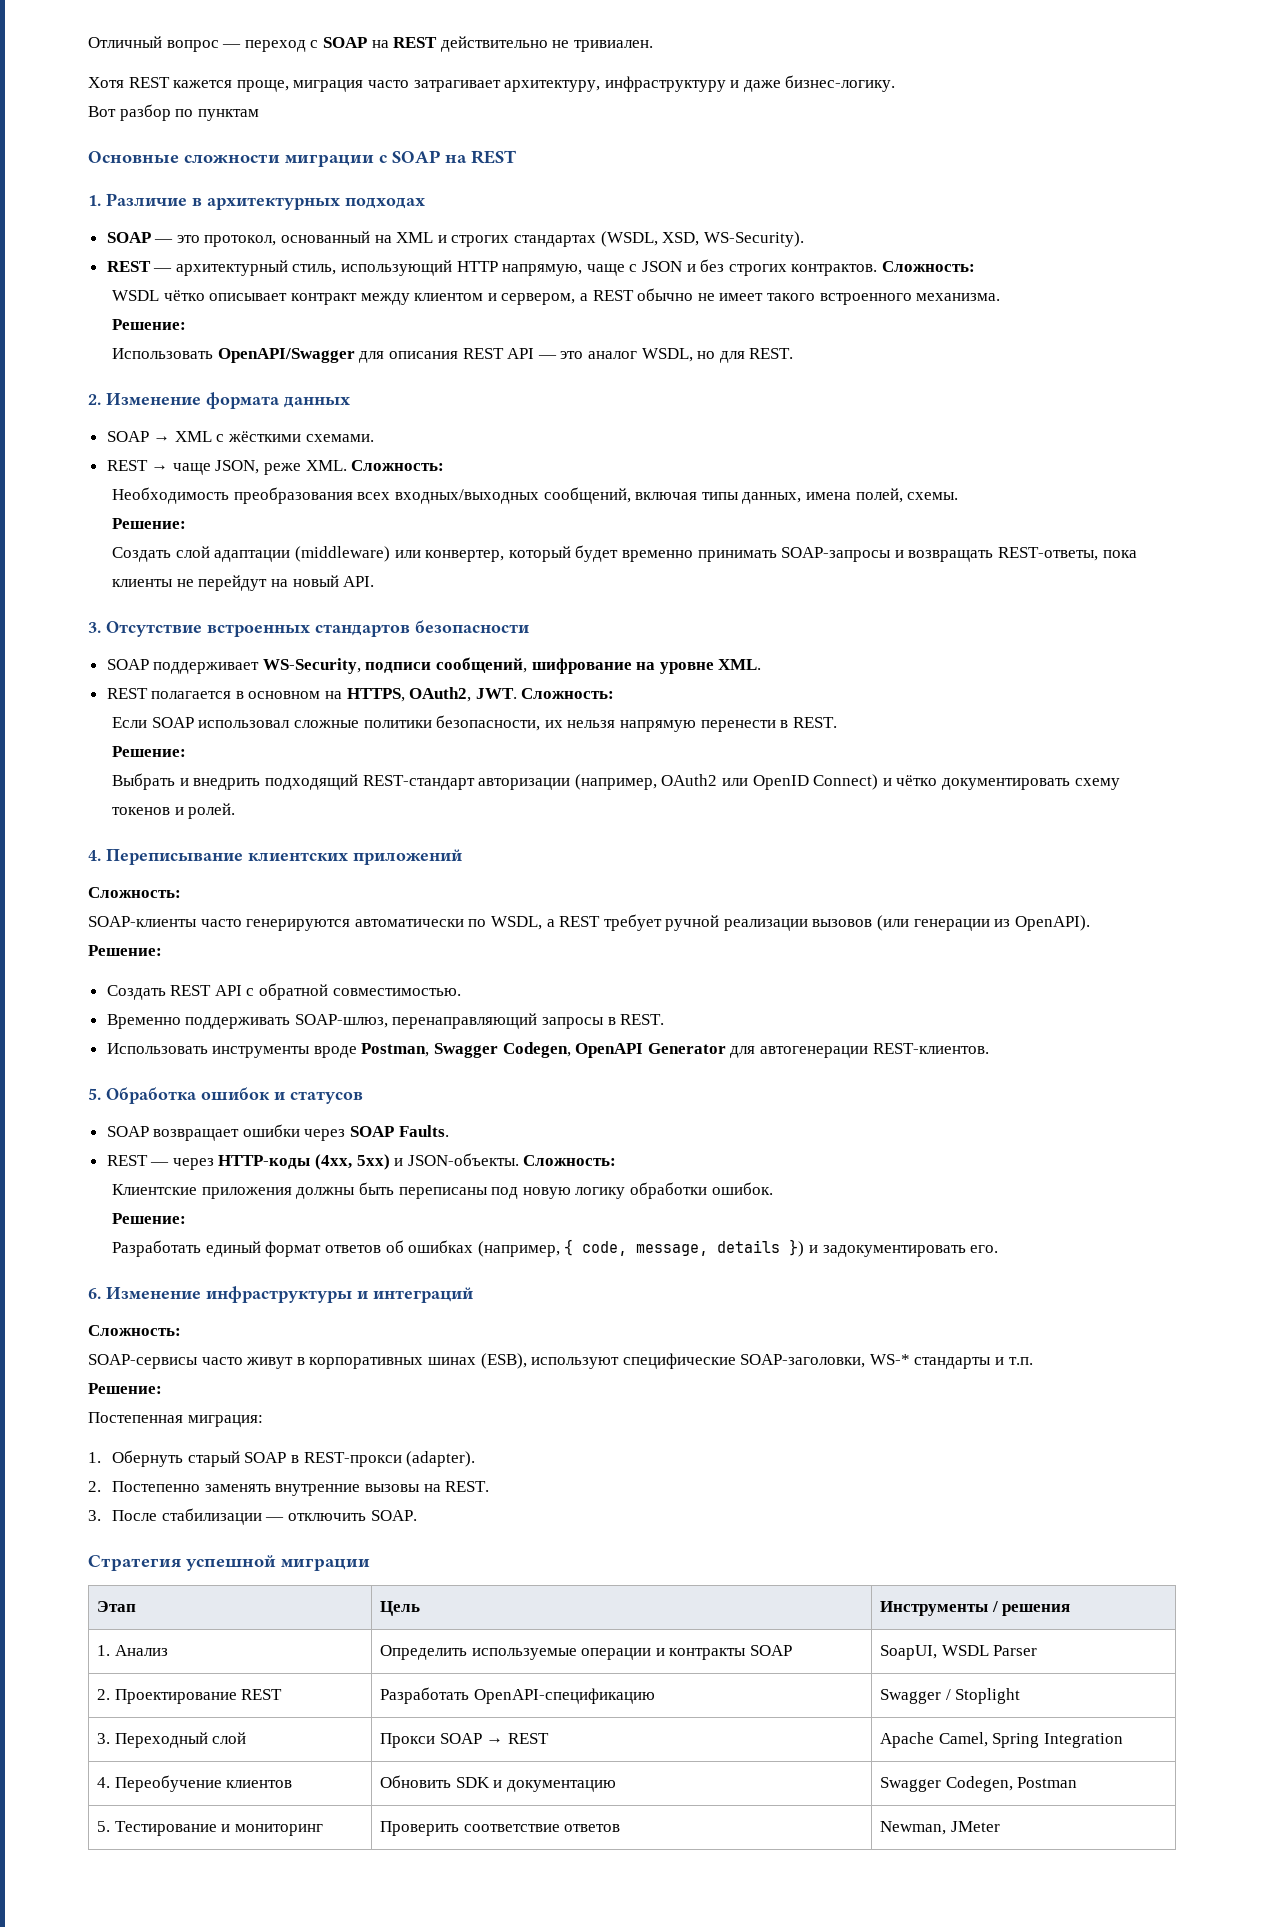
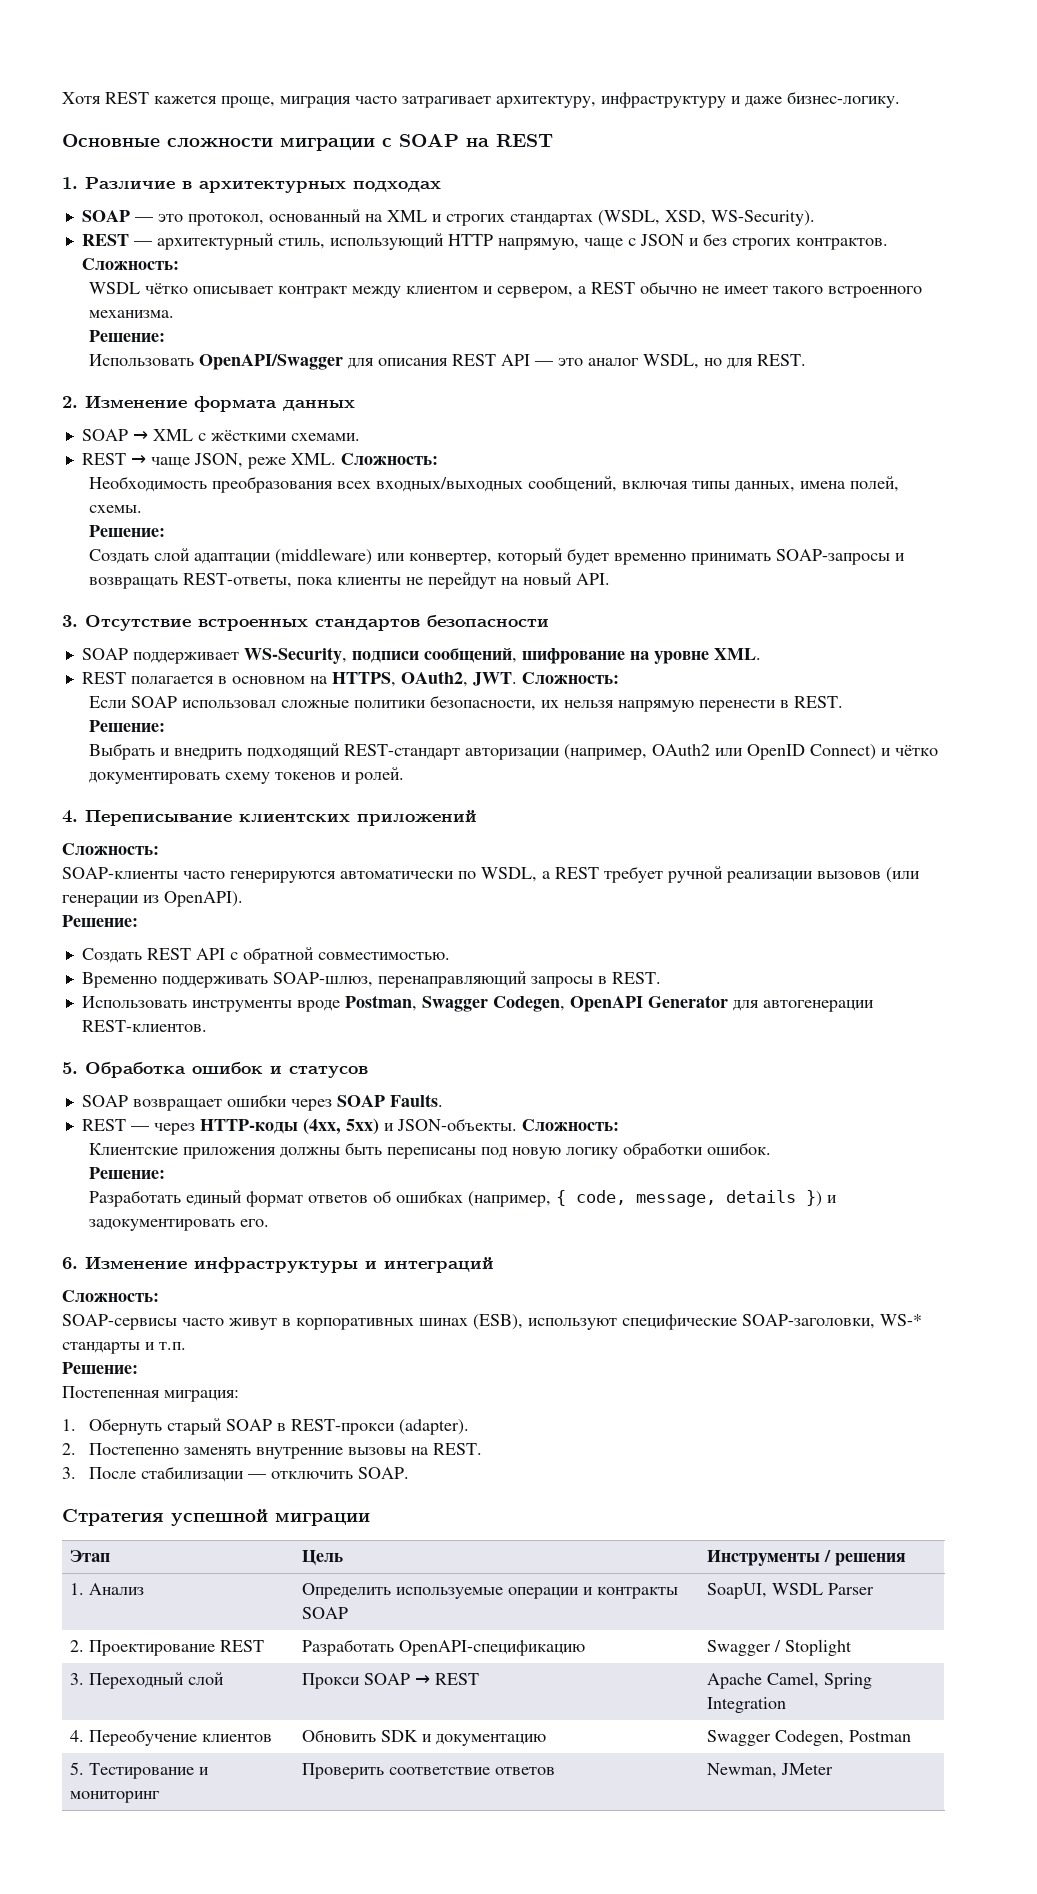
[88,36,653,52] Отличный вопрос — переход с SOAP на REST действительно не тривиален. // -> (62, 98) none
[88,104,259,121] // Вот разбор по пунктам -> (900, 99) none

